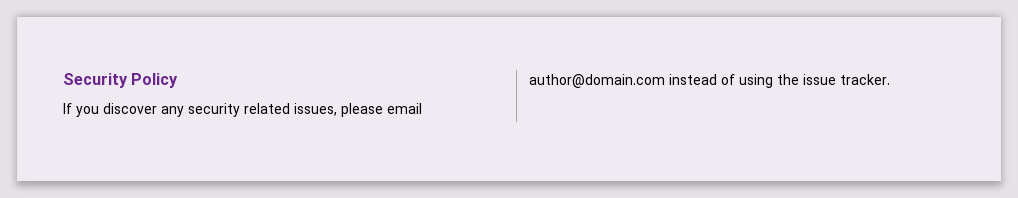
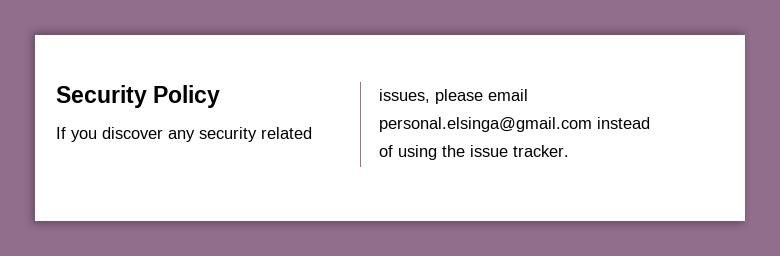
[529,74,665,88] author@domain.com -> [379,117,592,132] personal.elsinga@gmail.com

